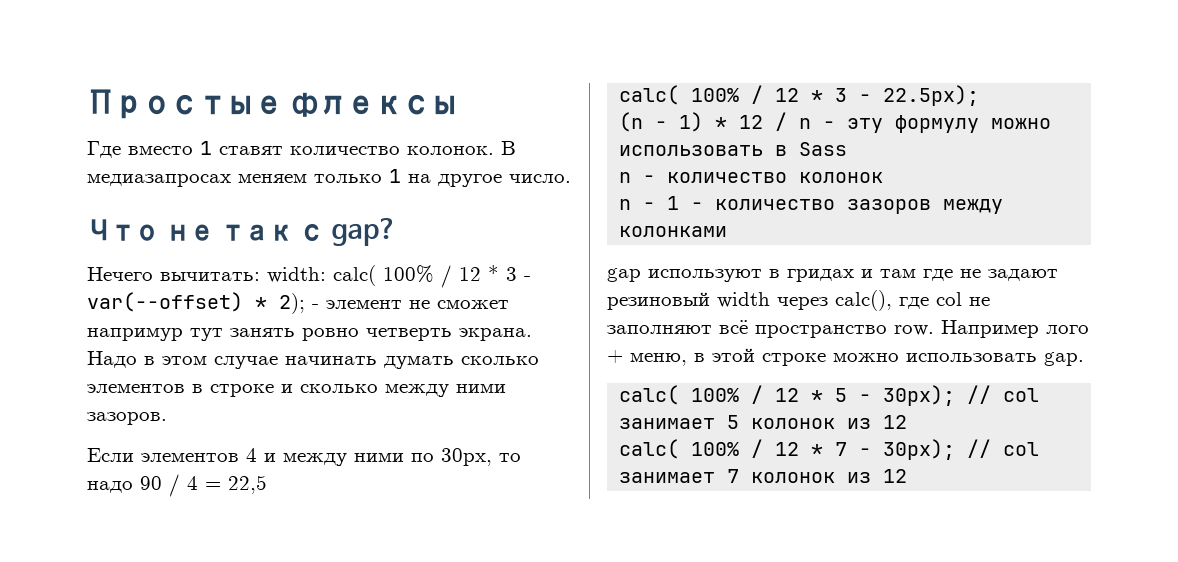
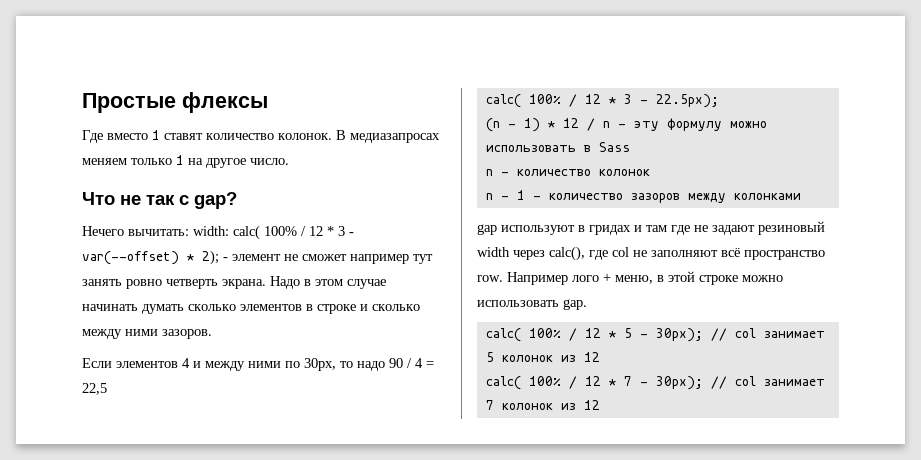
[87,328,183,341] напримур -> [350,254,409,264] например

